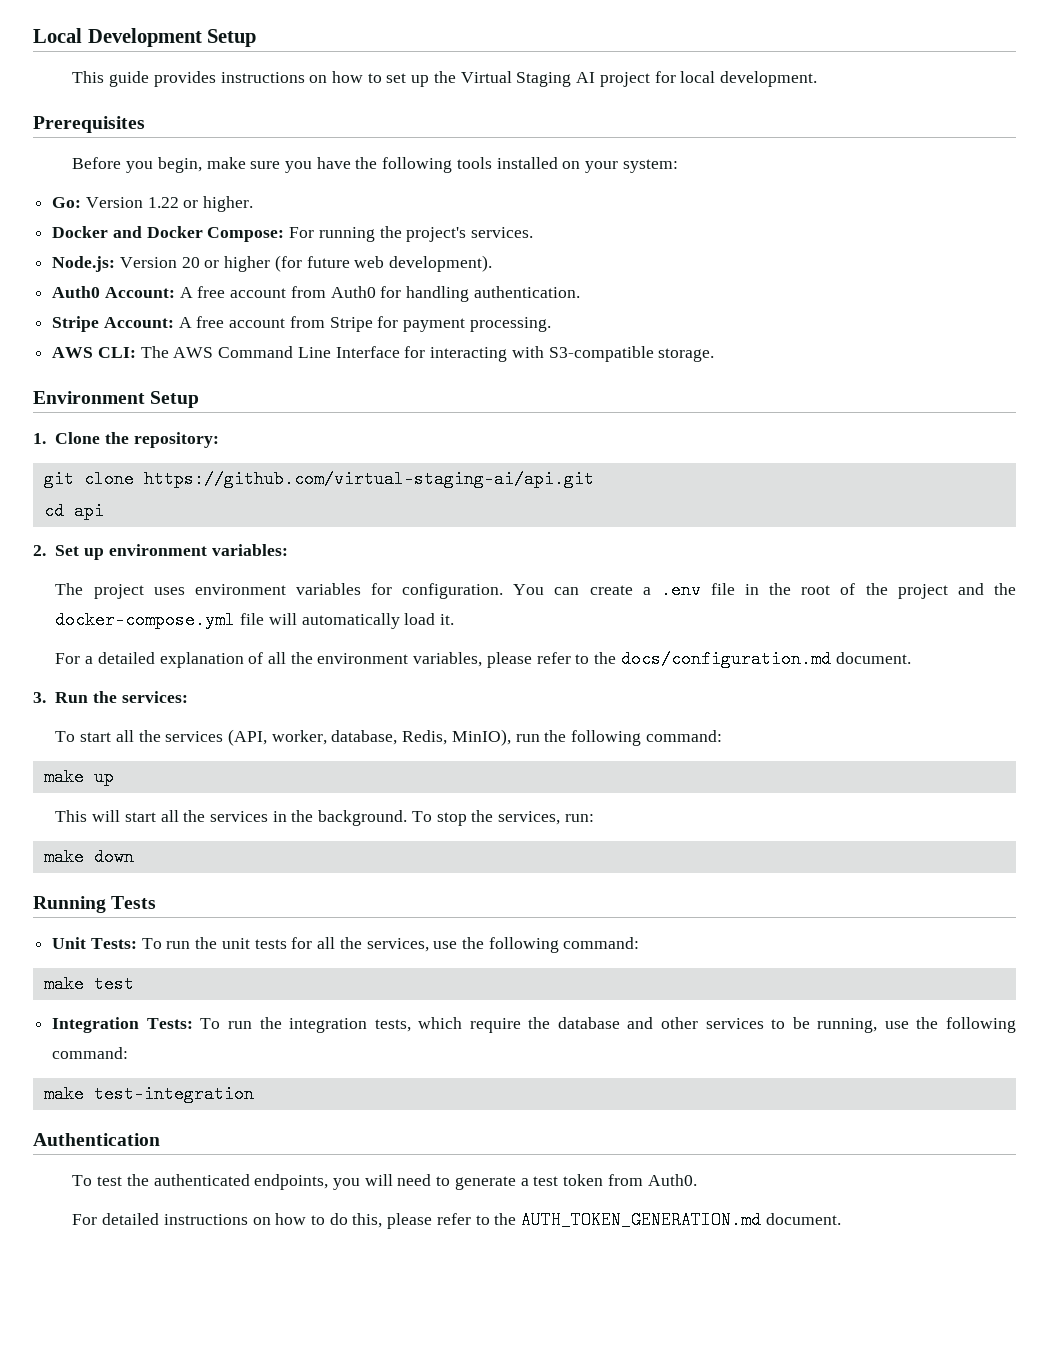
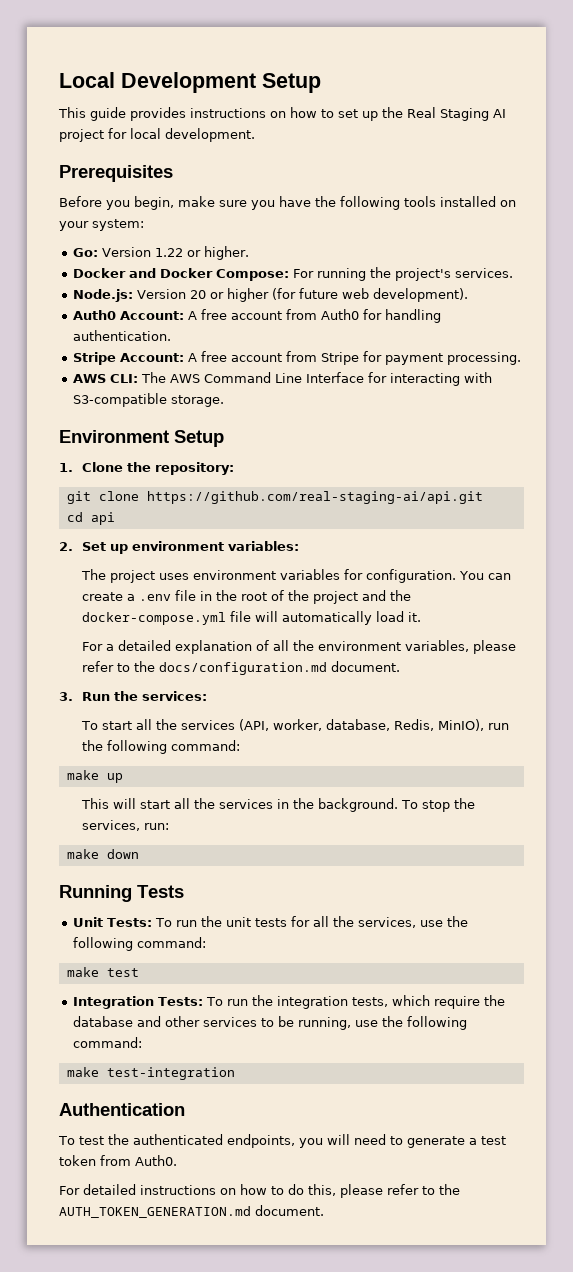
[460,71,512,83] Virtual -> [407,107,436,118] Real
[143,470,594,488] https://github.com/virtual-staging-ai/api.git -> [146,491,483,504] https://github.com/real-staging-ai/api.git

